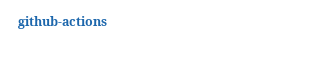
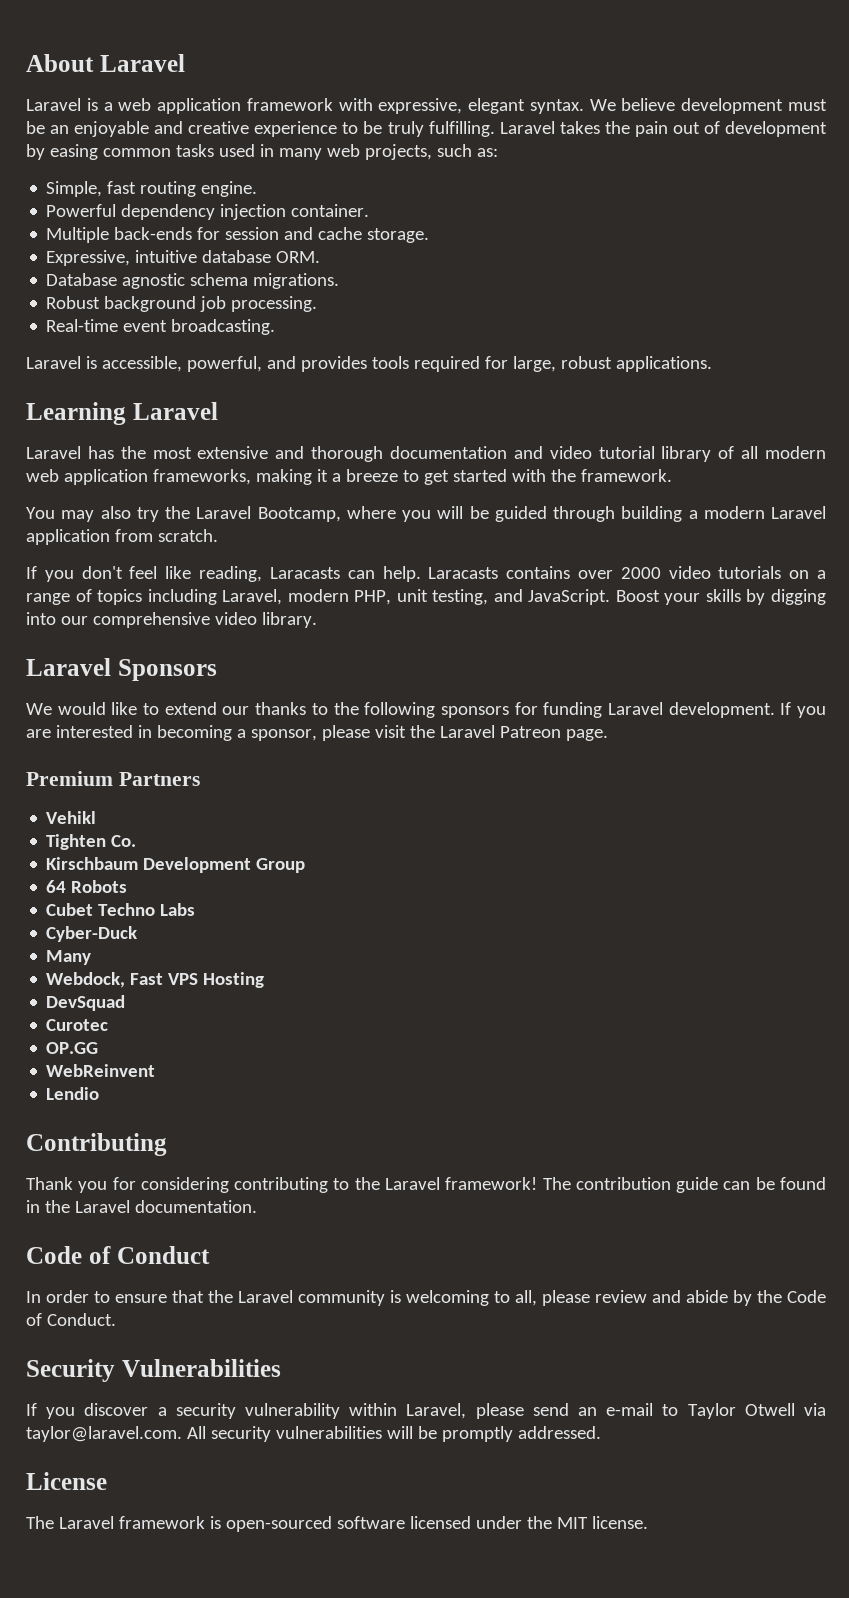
[18,16,107,29] github-actions -> [26,54,185,72] [26,98,827,114] [26,121,827,137] [26,144,498,160] [46,181,258,197] [46,204,370,220] [46,227,430,243] [46,250,321,266] [46,273,340,289] [46,296,318,312] [46,319,276,335] [26,356,712,372] [26,402,218,425] [26,446,827,462] [26,469,672,485] [26,506,826,522] [26,529,218,545] [26,566,826,582] [26,589,826,605] [26,612,317,628] [26,658,217,681] [26,702,826,718] [26,725,608,741] [26,771,200,786] [46,811,97,824] [46,834,137,850] [46,857,306,873] [46,880,128,893] [46,903,196,916] [46,926,138,942] [46,950,92,965] [46,972,265,988] [46,995,126,1011] [46,1019,109,1031] [46,1042,99,1054] [46,1064,156,1077] [46,1087,100,1100] [26,1133,167,1156] [26,1177,827,1193] [26,1200,257,1213] [26,1246,210,1264] [26,1290,826,1306] [26,1313,116,1326] [26,1359,281,1382] [26,1403,827,1419] [26,1426,601,1442] [26,1472,107,1490] [26,1516,648,1532] About Laravel // Laravel is a web application framework with expressive, elegant syntax. We believe development must be an enjoyable and creative experience to be truly fulfilling. Laravel takes the pain out of development by easing common tasks used in many web projects, such as: // Simple, fast routing engine. // Powerful dependency injection container. // Multiple back-ends for session and cache storage. // Expressive, intuitive database ORM. // Database agnostic schema migrations. // Robust background job processing. // Real-time event broadcasting. // Laravel is accessible, powerful, and provides tools required for large, robust applications. // Learning Laravel // Laravel has the most extensive and thorough documentation and video tutorial library of all modern web application frameworks, making it a breeze to get started with the framework. // You may also try the Laravel Bootcamp, where you will be guided through building a modern Laravel application from scratch. // If you don't feel like reading, Laracasts can help. Laracasts contains over 2000 video tutorials on a range of topics including Laravel, modern PHP, unit testing, and JavaScript. Boost your skills by digging into our comprehensive video library. // Laravel Sponsors // We would like to extend our thanks to the following sponsors for funding Laravel development. If you are interested in becoming a sponsor, please visit the Laravel Patreon page. // Premium Partners // Vehikl // Tighten Co. // Kirschbaum Development Group // 64 Robots // Cubet Techno Labs // Cyber-Duck // Many // Webdock, Fast VPS Hosting // DevSquad // Curotec // OP.GG // WebReinvent // Lendio // Contributing // Thank you for considering contributing to the Laravel framework! The contribution guide can be found in the Laravel documentation. // Code of Conduct // In order to ensure that the Laravel community is welcoming to all, please review and abide by the Code of Conduct. // Security Vulnerabilities // If you discover a security vulnerability within Laravel, please send an e-mail to Taylor Otwell via taylor@laravel.com. All security vulnerabilities will be promptly addressed. // License // The Laravel framework is open-sourced software licensed under the MIT license.

